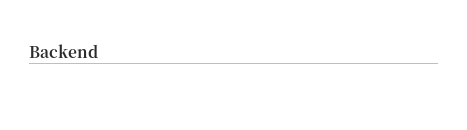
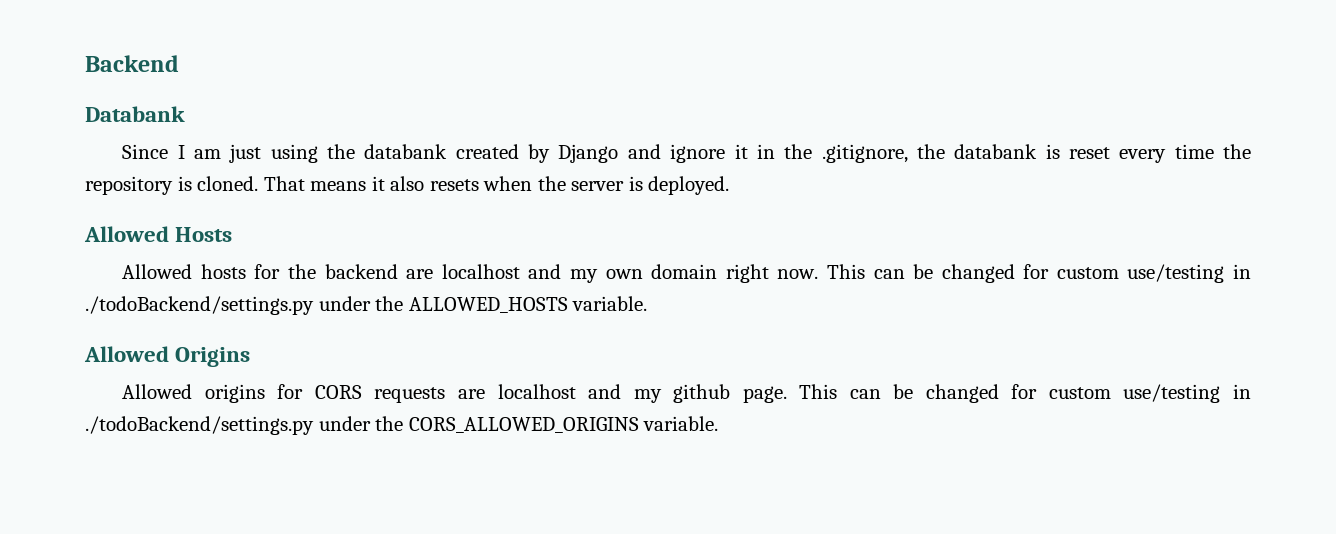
(98, 51) none -> [85,106,185,122] [122,144,1251,163] [85,176,730,195] [84,226,233,242] [122,264,1252,283] [85,296,648,315] [84,346,251,367] [122,384,1251,403] [85,416,719,435] // Databank // Since I am just using the databank created by Django and ignore it in the .gitignore, the databank is reset every time the repository is cloned. That means it also resets when the server is deployed. // Allowed Hosts // Allowed hosts for the backend are localhost and my own domain right now. This can be changed for custom use/testing in ./todoBackend/settings.py under the ALLOWED_HOSTS variable. // Allowed Origins // Allowed origins for CORS requests are localhost and my github page. This can be changed for custom use/testing in ./todoBackend/settings.py under the CORS_ALLOWED_ORIGINS variable.

